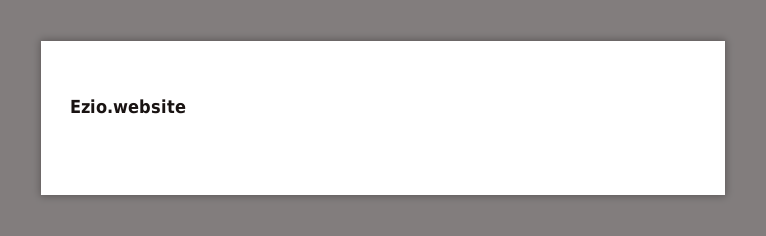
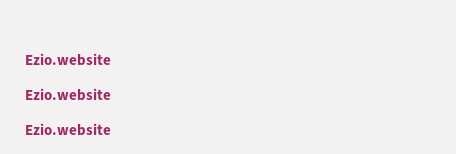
[70,99,186,114] Ezio.website -> [25,53,111,66] [25,88,111,101] [25,123,111,136] Ezio.website // Ezio.website // Ezio.website

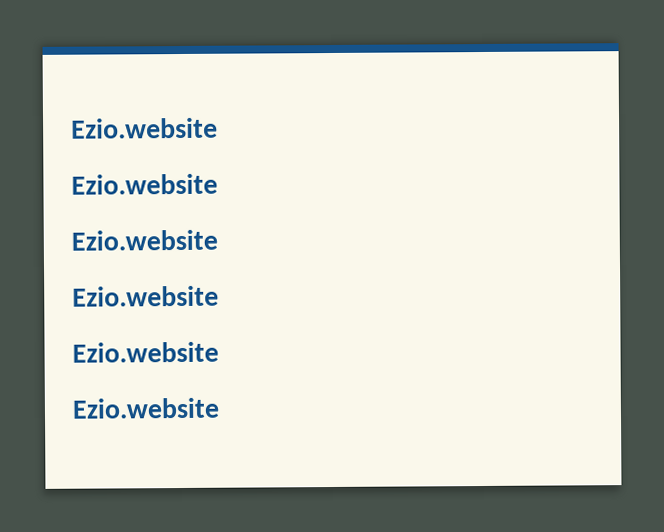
[25,53,111,66] [25,88,111,101] [25,123,111,136] Ezio.website // Ezio.website // Ezio.website -> [71,117,218,139] [71,173,218,195] [71,229,218,251] [72,285,219,307] [72,341,219,363] [72,397,220,419] Ezio.website // Ezio.website // Ezio.website // Ezio.website // Ezio.website // Ezio.website

